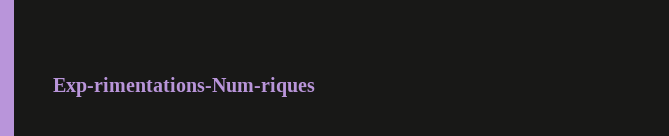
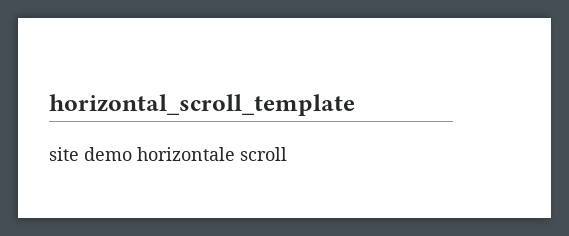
[53,77,315,97] Exp-rimentations-Num-riques -> [49,94,355,116] [49,147,287,161] horizontal_scroll_template // site demo horizontale scroll

